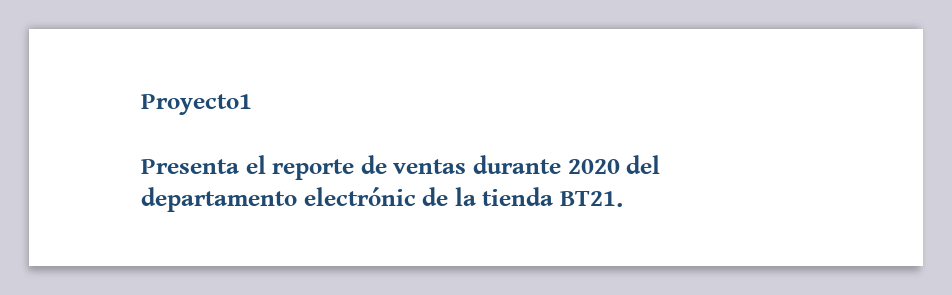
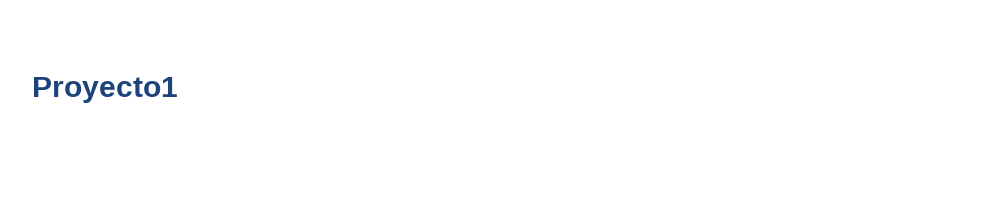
[141,155,661,180] [141,187,624,212] // Presenta el reporte de ventas durante 2020 del departamento electrónic de la tienda BT21. -> (178, 90) none

